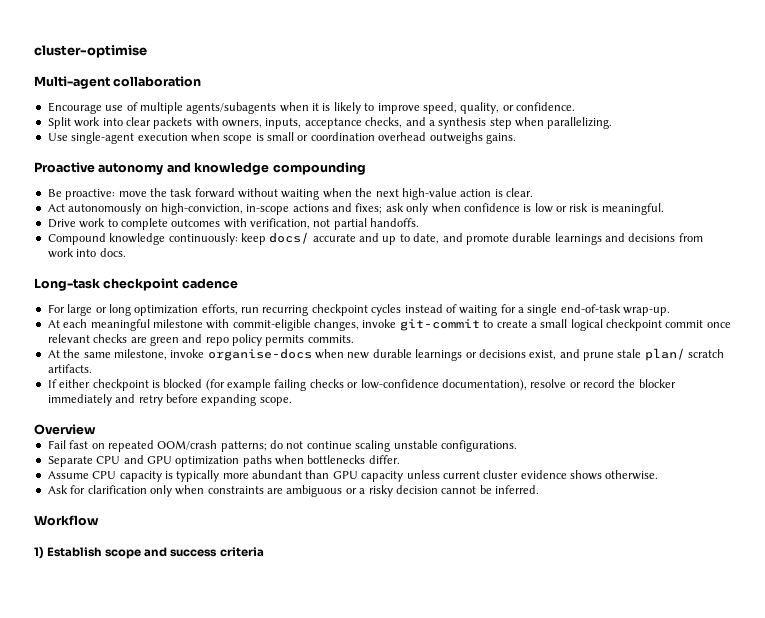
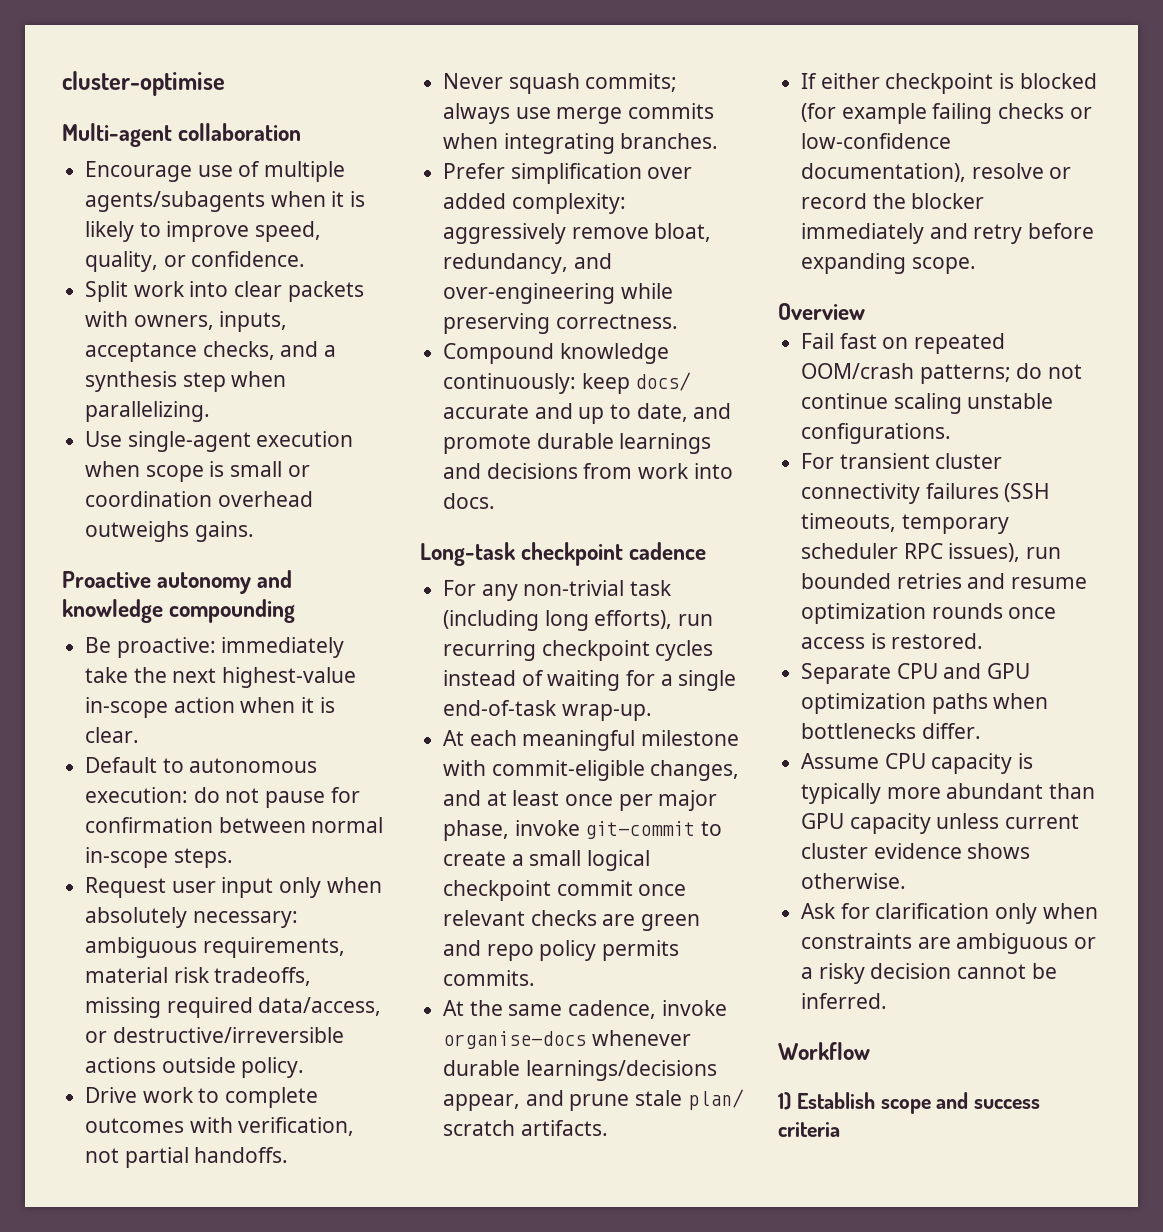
[118,188,533,200] [47,203,665,215] move the task forward without waiting when the next high-value action is clear. // Act autonomously on high-conviction, in-scope actions and fixes; ask only when confidence is low or risk is meaningful. -> [221,637,345,658] [85,667,357,688] [85,697,335,718] [85,727,140,743] [85,757,318,773] [85,787,360,808] [85,817,384,833] [85,847,233,868] [85,877,382,898] [85,907,298,928] [85,937,345,958] [85,967,312,986] [85,997,382,1018] [85,1027,344,1043] [85,1057,305,1078] immediately take the next highest-value in-scope action when it is clear. // Default to autonomous execution: do not pause for confirmation between normal in-scope steps. // Request user input only when absolutely necessary: ambiguous requirements, material risk tradeoffs, missing required data/access, or destructive/irreversible actions outside policy.
(420, 222) none -> [443,73,678,94] [443,103,715,124] [443,133,719,154] [443,163,693,184] [443,193,626,214] [443,223,712,244] [443,253,612,274] [443,283,673,304] [443,313,678,334] // Never squash commits; always use merge commits when integrating branches. // Prefer simplification over added complexity: aggressively remove bloat, redundancy, and over-engineering while preserving correctness.
[67,304,238,316] large or long optimization efforts, -> [481,580,673,601] [443,610,673,631] any non-trivial task (including long efforts),
(359, 325) none -> [443,790,718,811] [443,820,510,841] and at least once per major phase,
[113,349,167,360] milestone, -> [568,1000,657,1019] cadence,
[315,349,557,361] when new durable learnings or decisions exist, -> [591,1030,691,1046] [443,1060,717,1081] [443,1094,521,1111] whenever durable learnings/decisions appear,
(517, 446) none -> [801,453,1003,469] [801,483,1051,504] [801,513,1009,534] [801,543,1062,562] [801,573,1088,589] [801,603,1057,624] [801,633,984,649] // For transient cluster connectivity failures (SSH timeouts, temporary scheduler RPC issues), run bounded retries and resume optimization rounds once access is restored.

